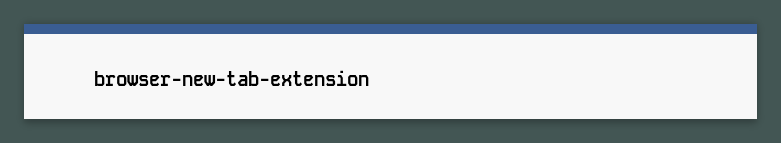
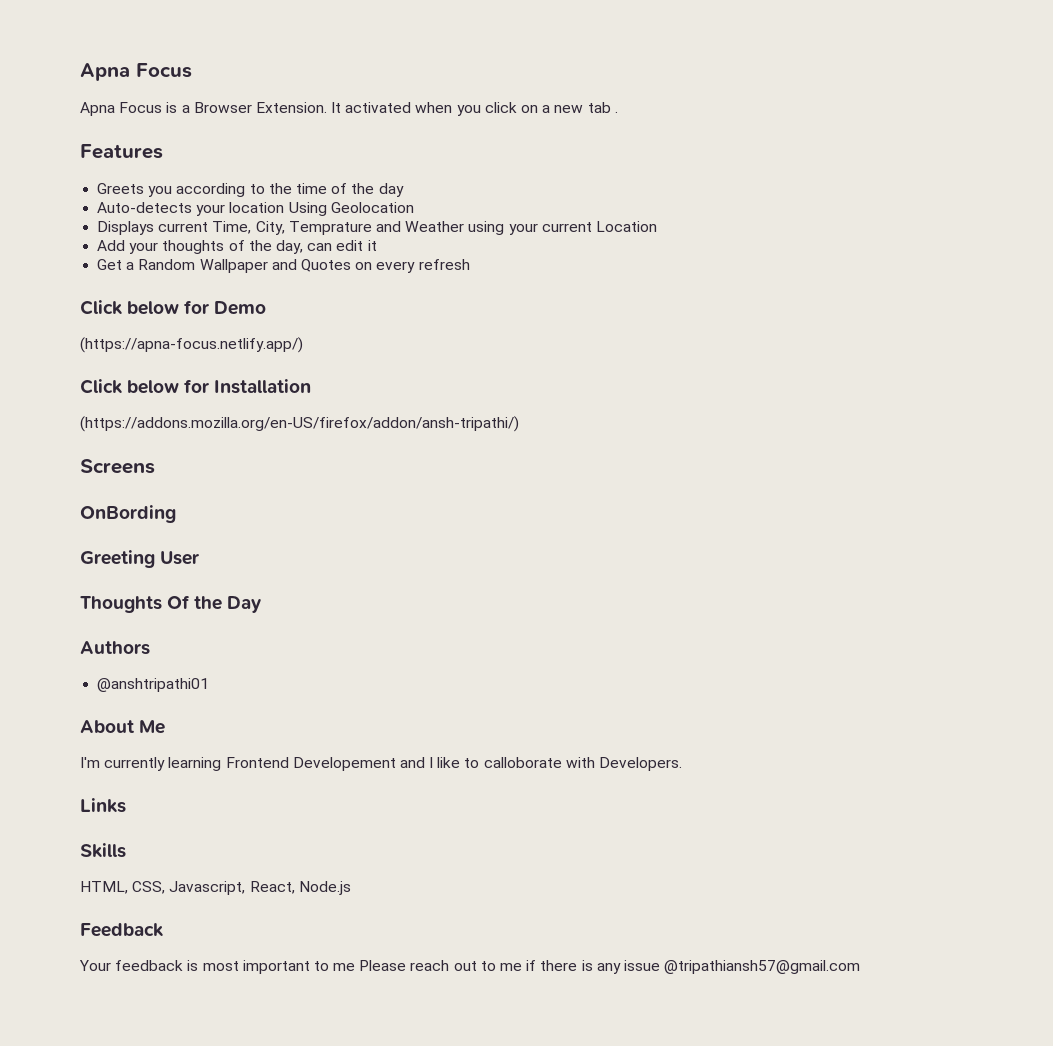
[94,70,369,86] browser-new-tab-extension -> [80,63,192,81] [80,102,618,116] [80,144,163,159] [97,183,404,197] [97,202,414,216] [97,221,657,235] [97,240,377,254] [97,259,470,273] [80,300,267,315] [80,337,303,353] [80,379,312,394] [80,416,519,432] [80,459,155,474] [80,505,176,523] [80,550,200,568] [80,595,262,613] [80,641,150,655] [97,678,210,692] [80,720,166,734] [80,757,683,771] [80,798,126,813] [80,843,126,858] [80,881,351,895] [80,923,163,937] [79,960,861,974] Apna Focus // Apna Focus is a Browser Extension. It activated when you click on a new tab . // Features // Greets you according to the time of the day // Auto-detects your location Using Geolocation // Displays current Time, City, Temprature and Weather using your current Location // Add your thoughts of the day, can edit it // Get a Random Wallpaper and Quotes on every refresh // Click below for Demo // (https://apna-focus.netlify.app/) // Click below for Installation // (https://addons.mozilla.org/en-US/firefox/addon/ansh-tripathi/) // Screens // OnBording // Greeting User // Thoughts Of the Day // Authors // @anshtripathi01 // About Me // I'm currently learning Frontend Developement and I like to calloborate with Developers. // Links // Skills // HTML, CSS, Javascript, React, Node.js // Feedback // Your feedback is most important to me Please reach out to me if there is any issue @tripathiansh57@gmail.com

